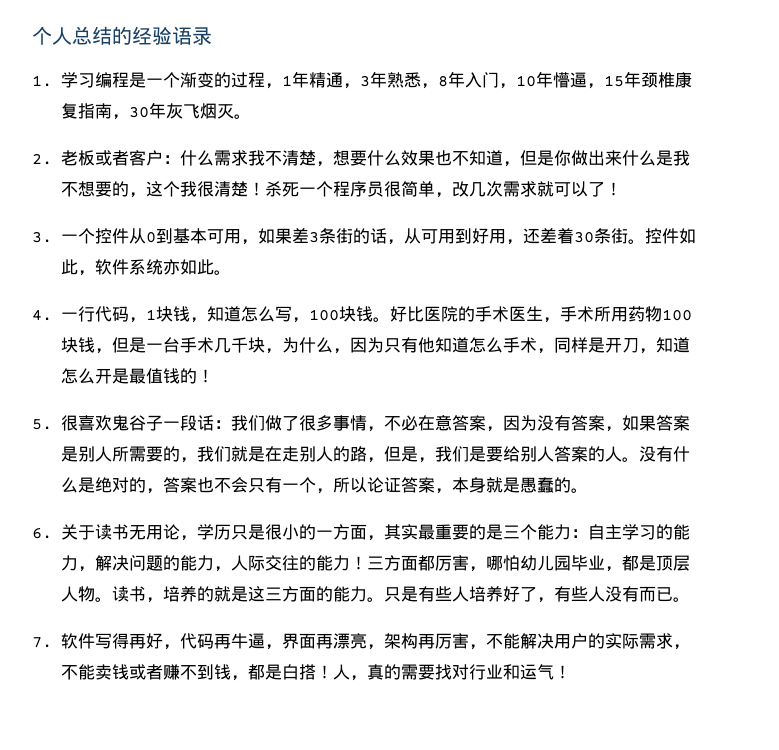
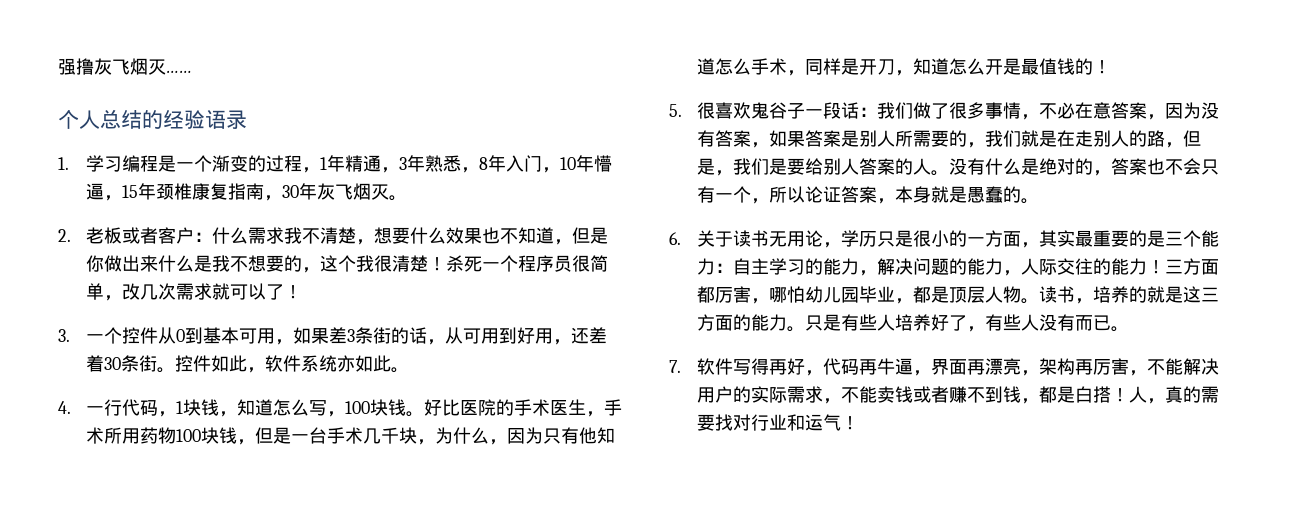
(32, 35) none -> [58,58,192,75] 强撸灰飞烟灭…… //

